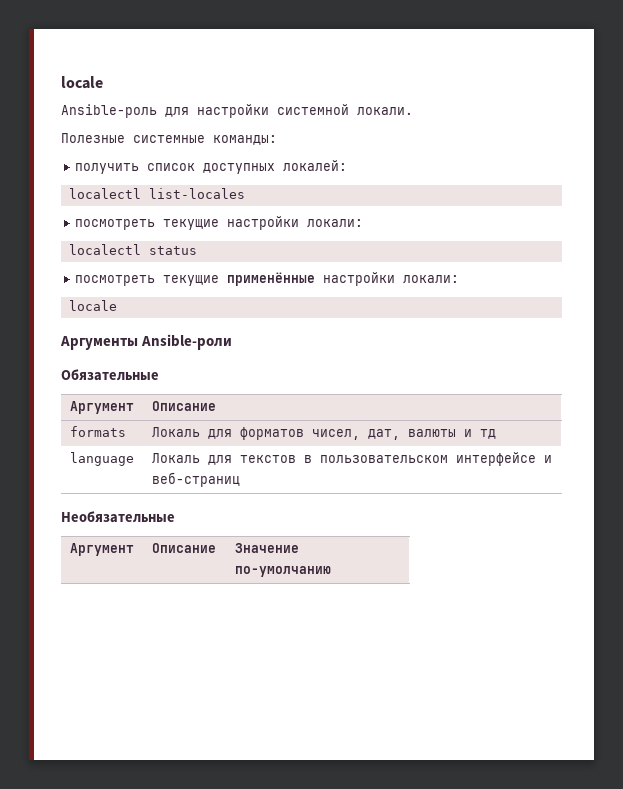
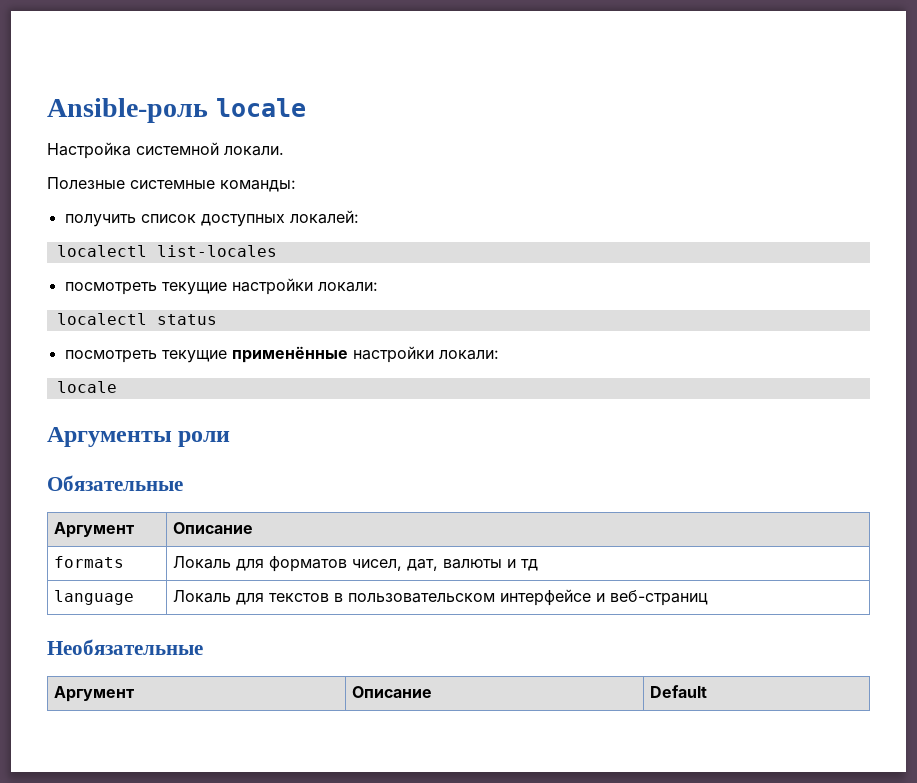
[61,76,103,89] [61,104,269,118] locale // Ansible-роль для настройки -> [47,98,306,123] [47,142,131,159] Ansible-роль locale // Настройка
[141,334,233,350] Ansible-роли -> [178,431,231,447] роли
[234,543,299,553] [234,566,331,577] Значение по-умолчанию -> [649,685,707,698] Default

